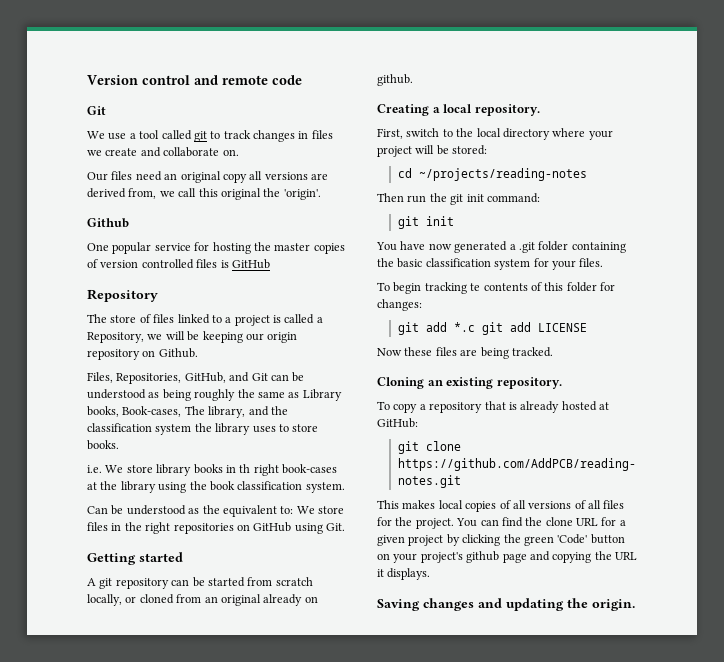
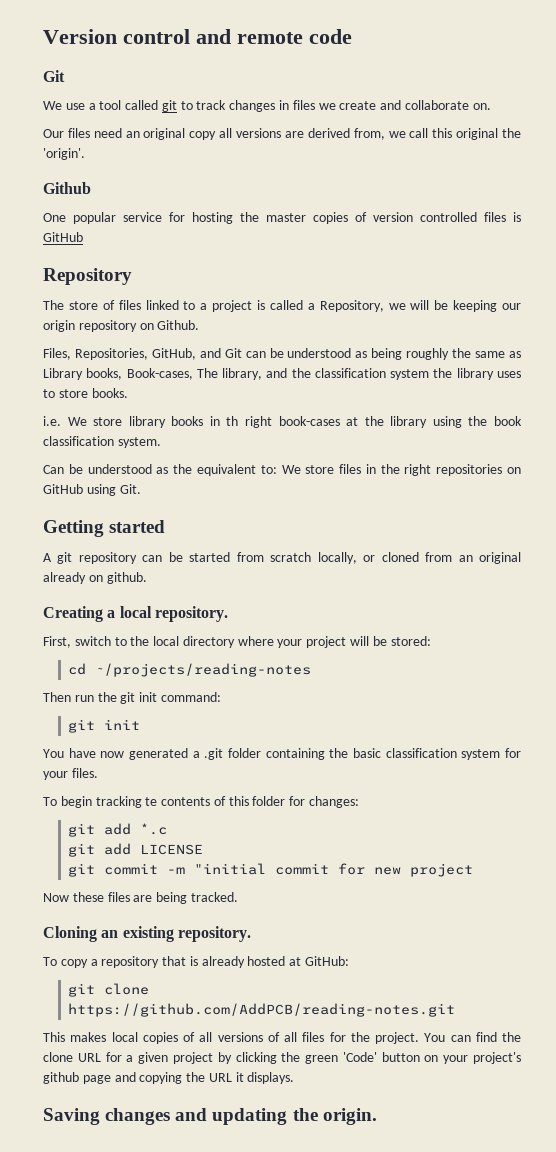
(475, 327) none -> (168, 829) //
(587, 327) none -> [68,863,474,877] // git commit -m "initial commit for new project

